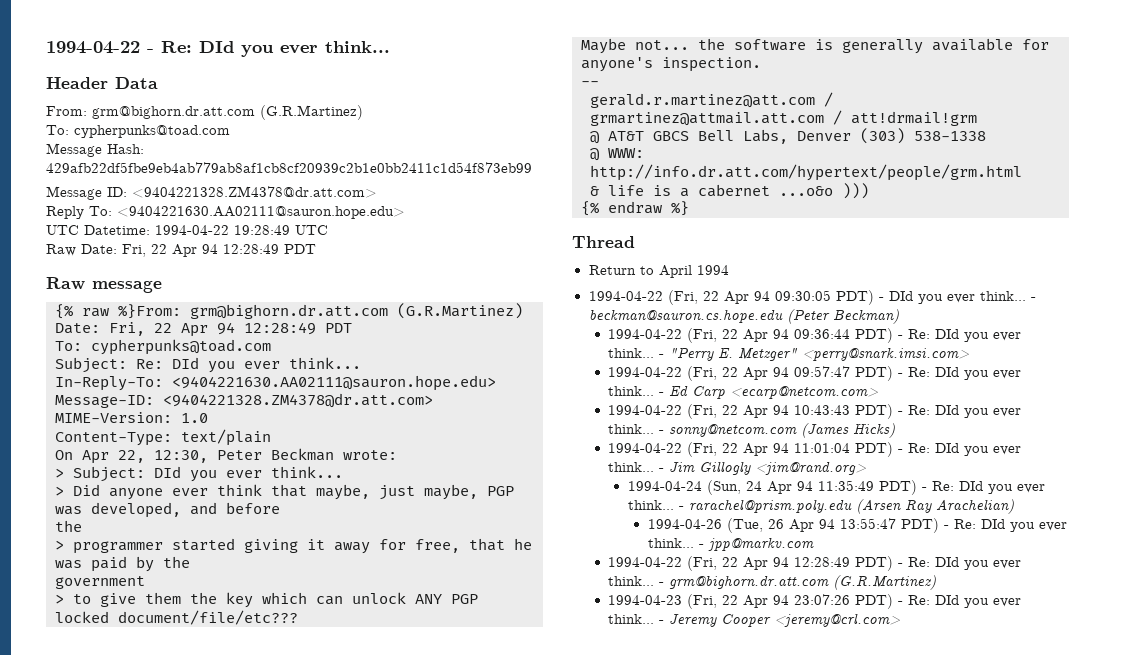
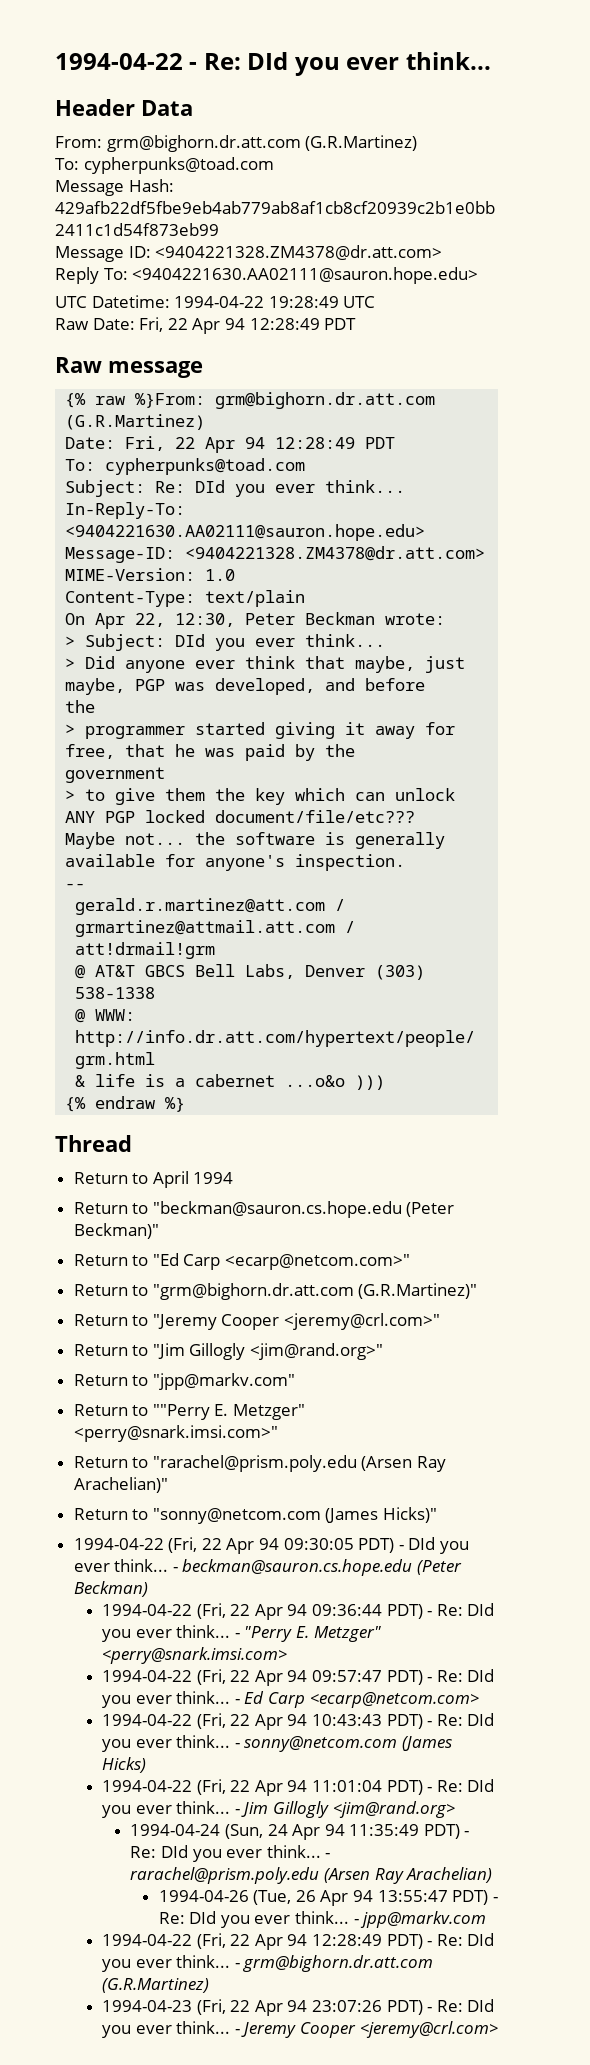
(729, 270) none -> [73,1201,455,1218] [73,1223,159,1239] [73,1253,411,1270] [73,1283,478,1300] [73,1313,441,1330] [73,1343,384,1360] [73,1373,295,1390] [73,1404,306,1420] [73,1425,278,1442] [73,1455,447,1472] [73,1477,168,1493] [73,1507,438,1524] // Return to "beckman@sauron.cs.hope.edu (Peter Beckman)" // Return to "Ed Carp <ecarp@netcom.com>" // Return to "grm@bighorn.dr.att.com (G.R.Martinez)" // Return to "Jeremy Cooper <jeremy@crl.com>" // Return to "Jim Gillogly <jim@rand.org>" // Return to "jpp@markv.com" // Return to ""Perry E. Metzger" <perry@snark.imsi.com>" // Return to "rarachel@prism.poly.edu (Arsen Ray Arachelian)" // Return to "sonny@netcom.com (James Hicks)"

